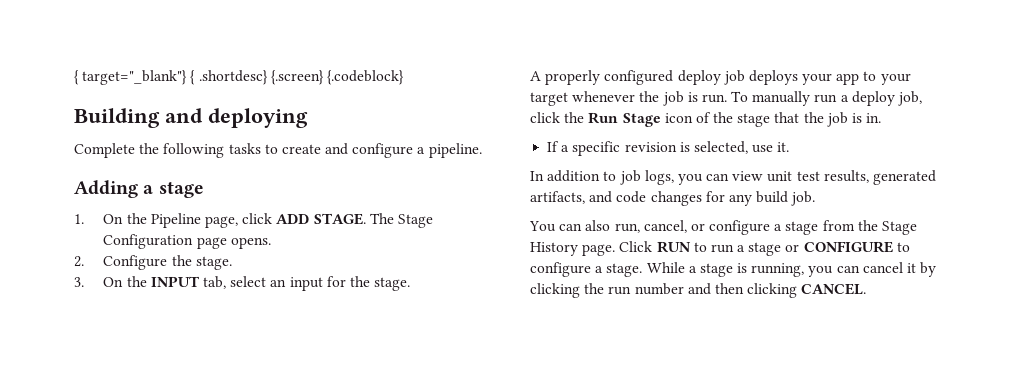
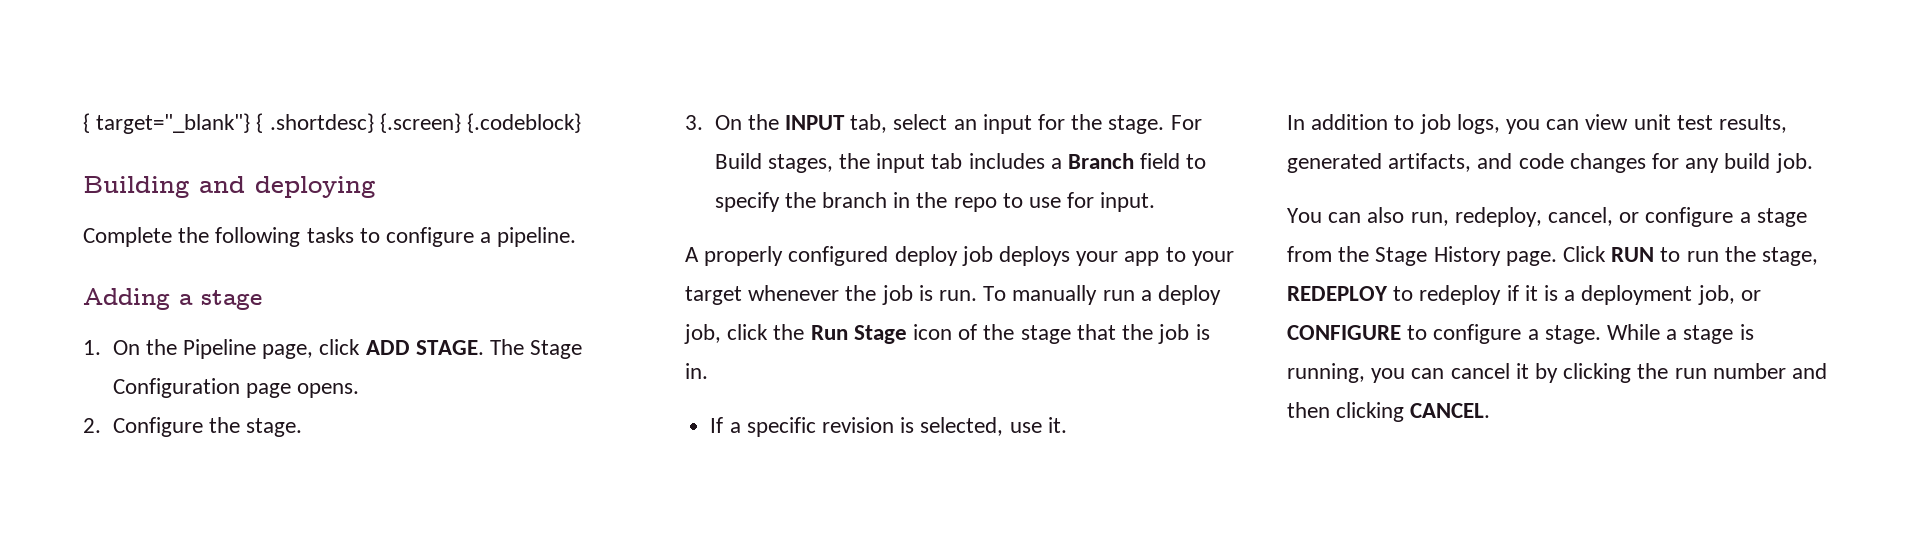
[281,143,349,155] create and -> (380, 235) none
(411, 284) none -> [1170,115,1202,130] [714,153,1207,173] [714,192,1156,212] For Build stages, the input tab includes a Branch field to specify the branch in the repo to use for input.
(640, 228) none -> [1454,207,1542,227] redeploy,
[737,242,782,256] a stage -> [1724,246,1819,266] [1287,285,1735,305] the stage, REDEPLOY to redeploy if it is a deployment job,

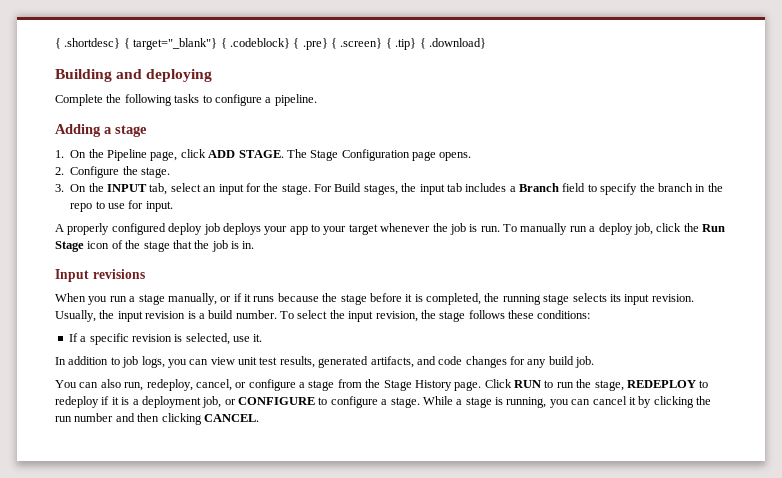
[83,113,582,134] { target="_blank"} { .shortdesc} {.screen} {.codeblock} -> [55,38,486,50] { .shortdesc} { target="_blank"} { .codeblock} { .pre} { .screen} { .tip} { .download}
(708, 371) none -> [55,269,145,282] [55,293,694,305] [55,310,591,322] // Input revisions // When you run a stage manually, or if it runs because the stage before it is completed, the running stage selects its input revision. Usually, the input revision is a build number. To select the input revision, the stage follows these conditions:

